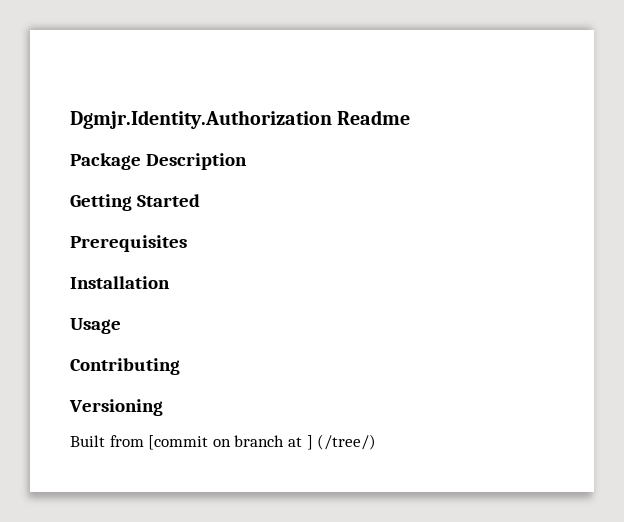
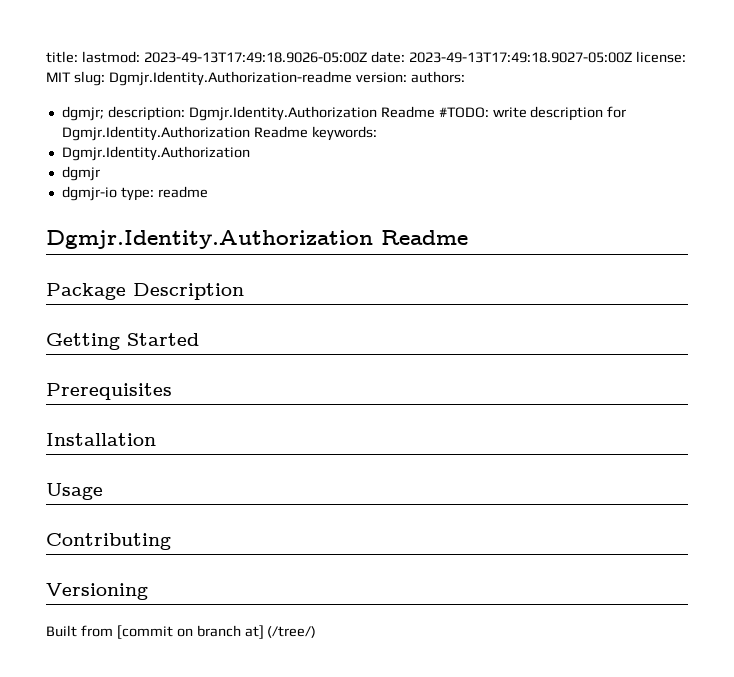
(70, 119) none -> [46,51,686,63] [46,71,465,86] [61,106,627,121] [61,126,377,141] [61,146,250,161] [61,166,100,181] [61,186,208,201] title: lastmod: 2023-49-13T17:49:18.9026-05:00Z date: 2023-49-13T17:49:18.9027-05:00Z license: MIT slug: Dgmjr.Identity.Authorization-readme version: authors: // dgmjr; description: Dgmjr.Identity.Authorization Readme #TODO: write description for Dgmjr.Identity.Authorization Readme keywords: // Dgmjr.Identity.Authorization // dgmjr // dgmjr-io type: readme //
[287,435,313,450] at ] -> [244,625,264,639] at]

